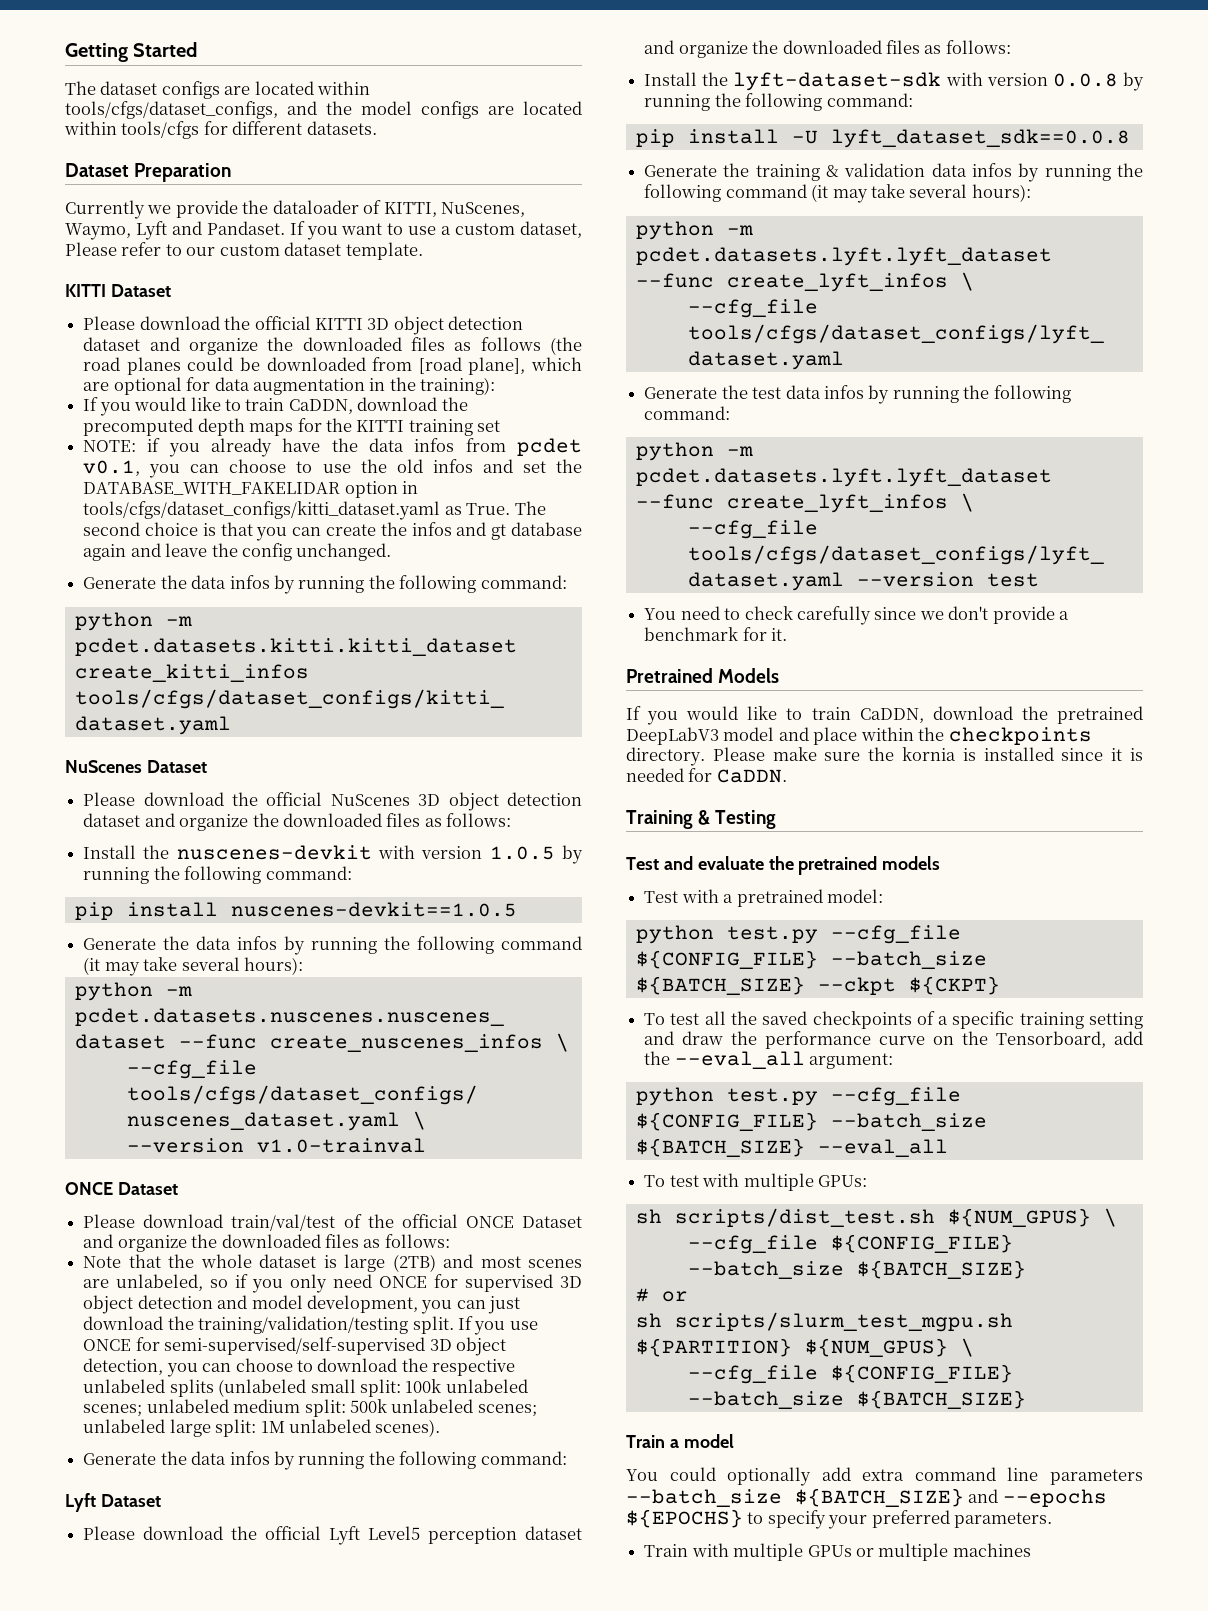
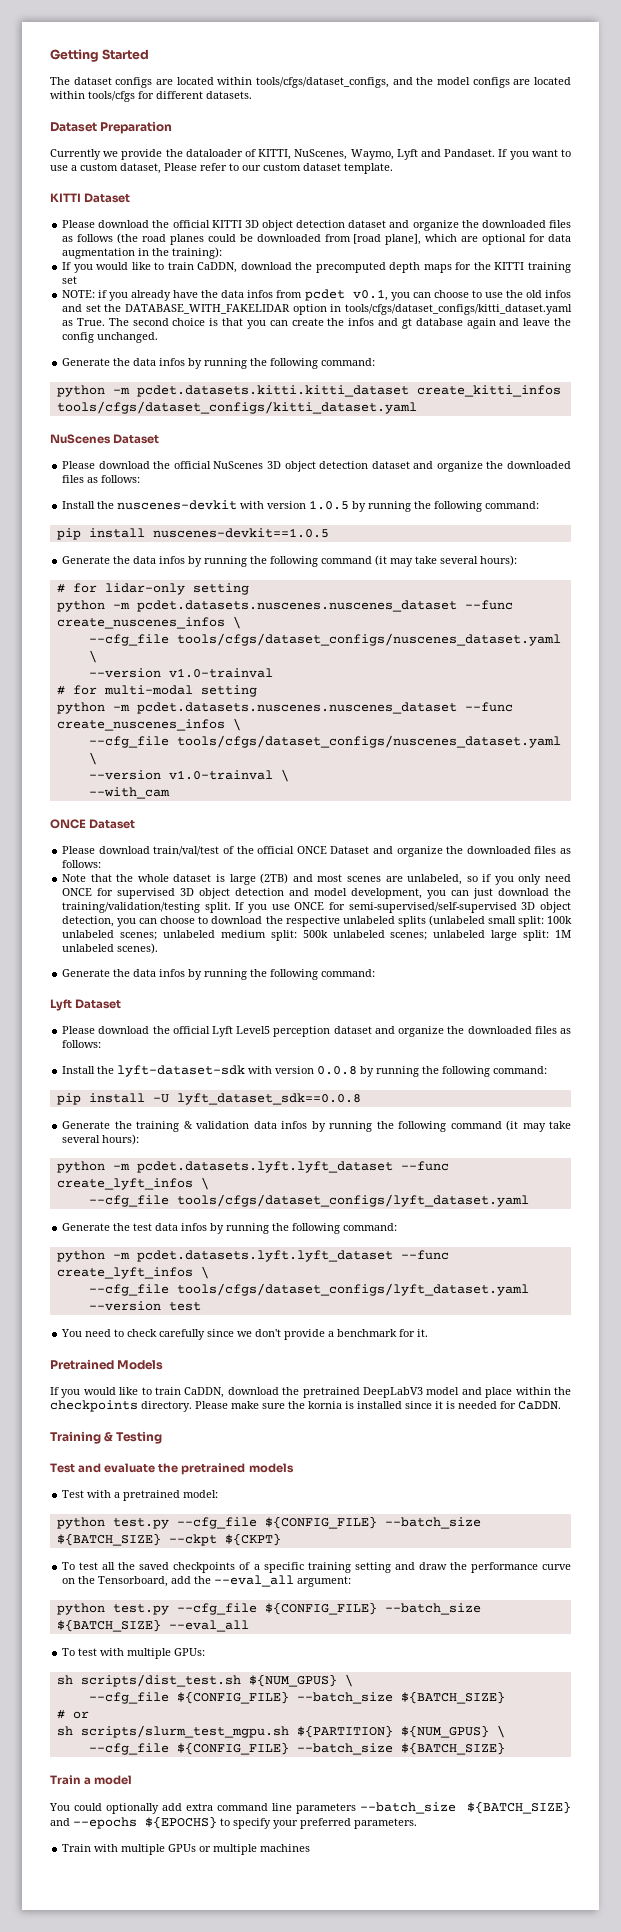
(303, 966) none -> [56,583,249,595] // # for lidar-only setting
(426, 1145) none -> [56,685,257,697] [56,702,513,714] [56,718,241,731] [88,735,561,748] [88,752,97,765] [88,769,289,782] [88,787,170,799] // # for multi-modal setting // python -m pcdet.datasets.nuscenes.nuscenes_dataset --func create_nuscenes_infos \ // --cfg_file tools/cfgs/dataset_configs/nuscenes_dataset.yaml \ // --version v1.0-trainval \ // --with_cam

